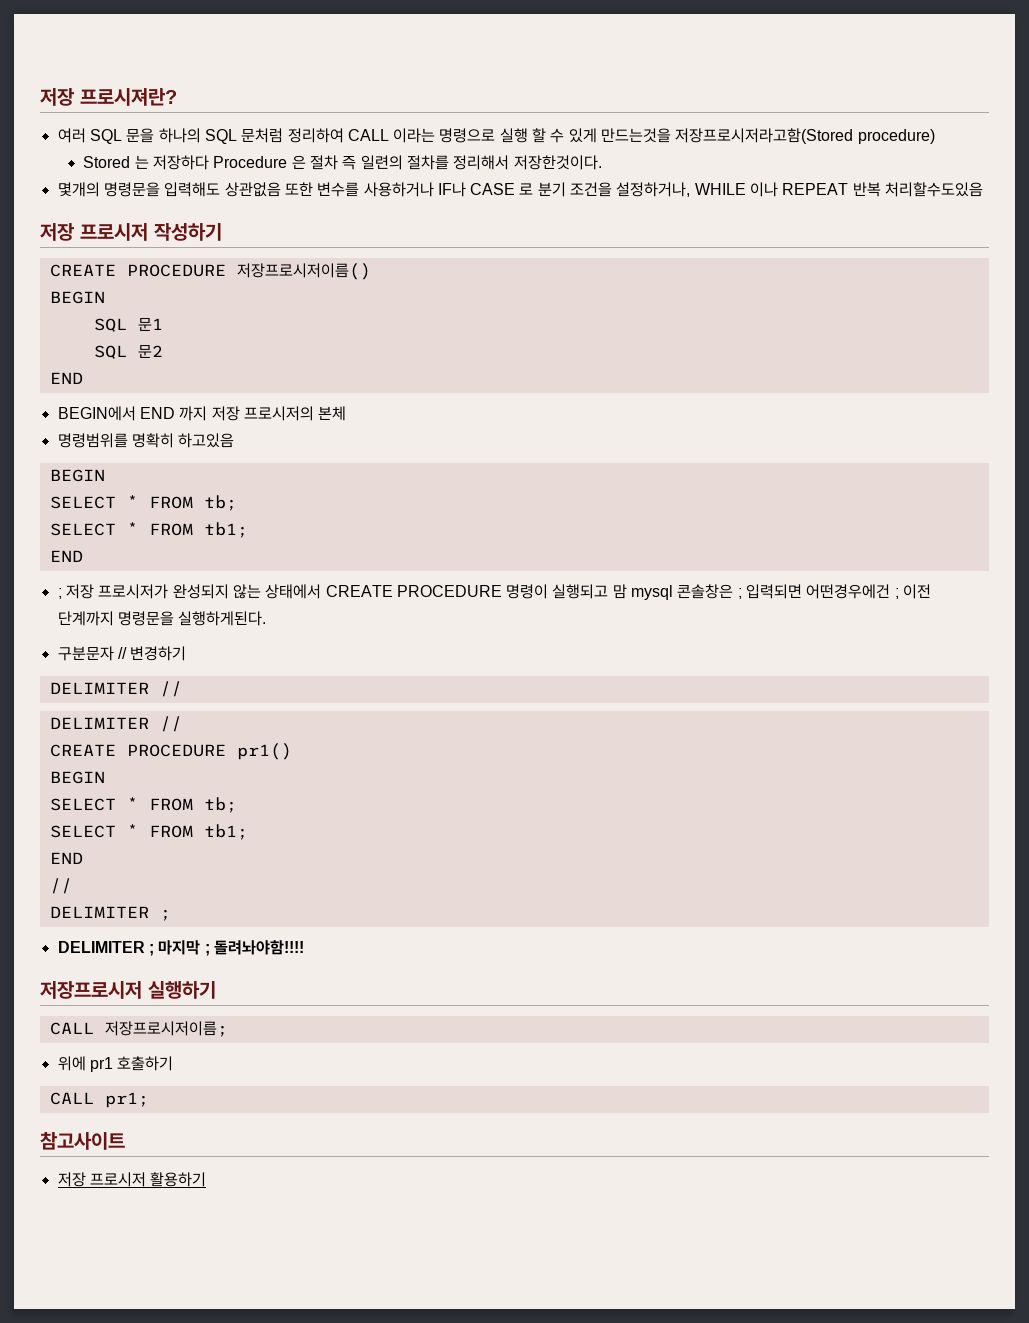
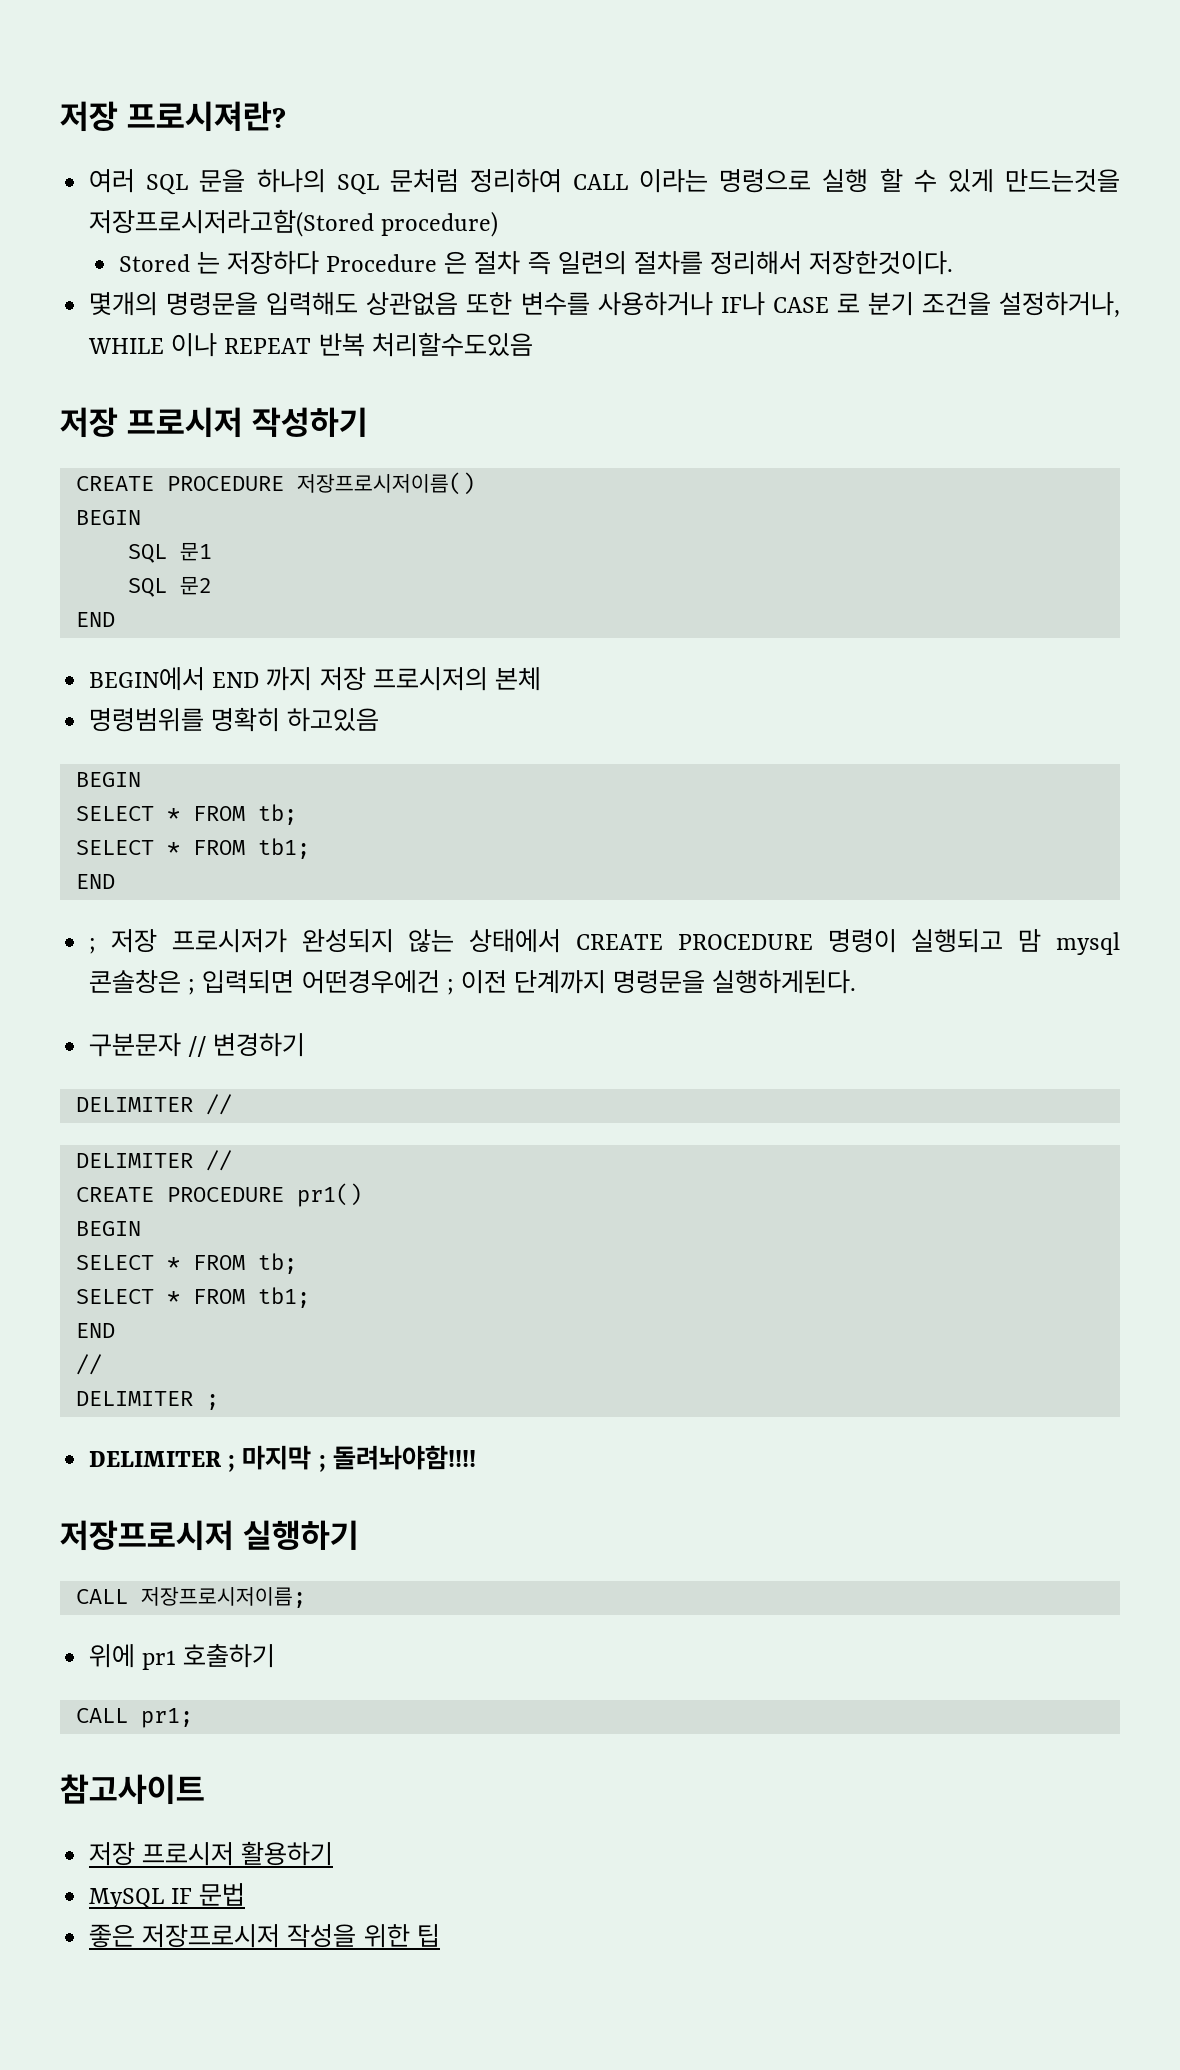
(207, 1179) none -> [89,1883,246,1909] [89,1924,440,1948] // MySQL IF 문법 // 좋은 저장프로시저 작성을 위한 팁

